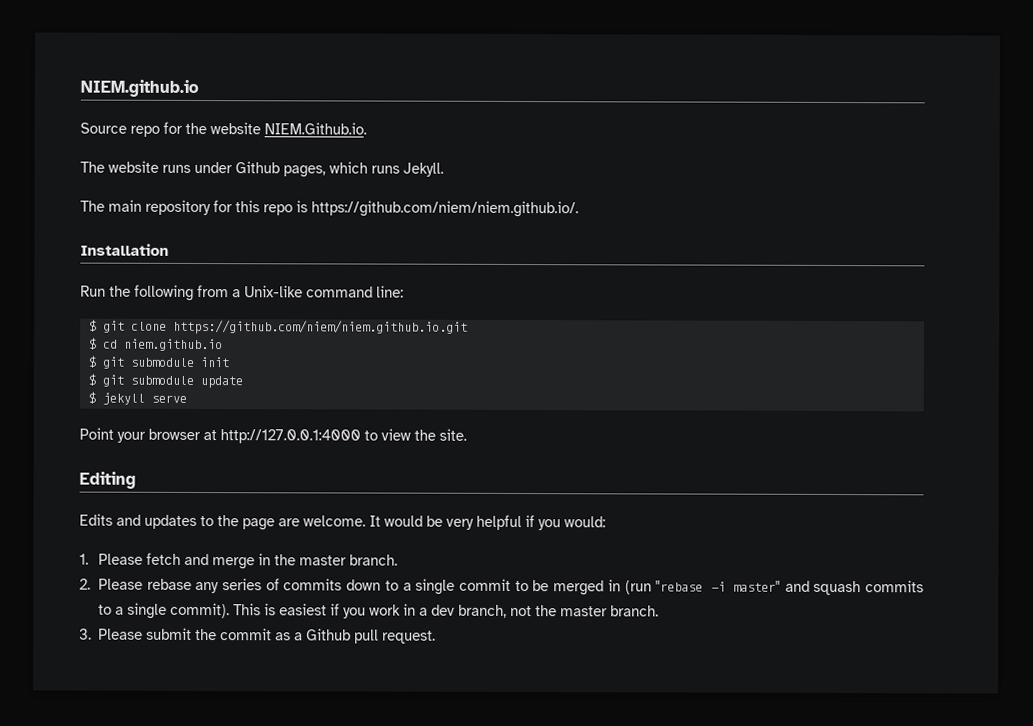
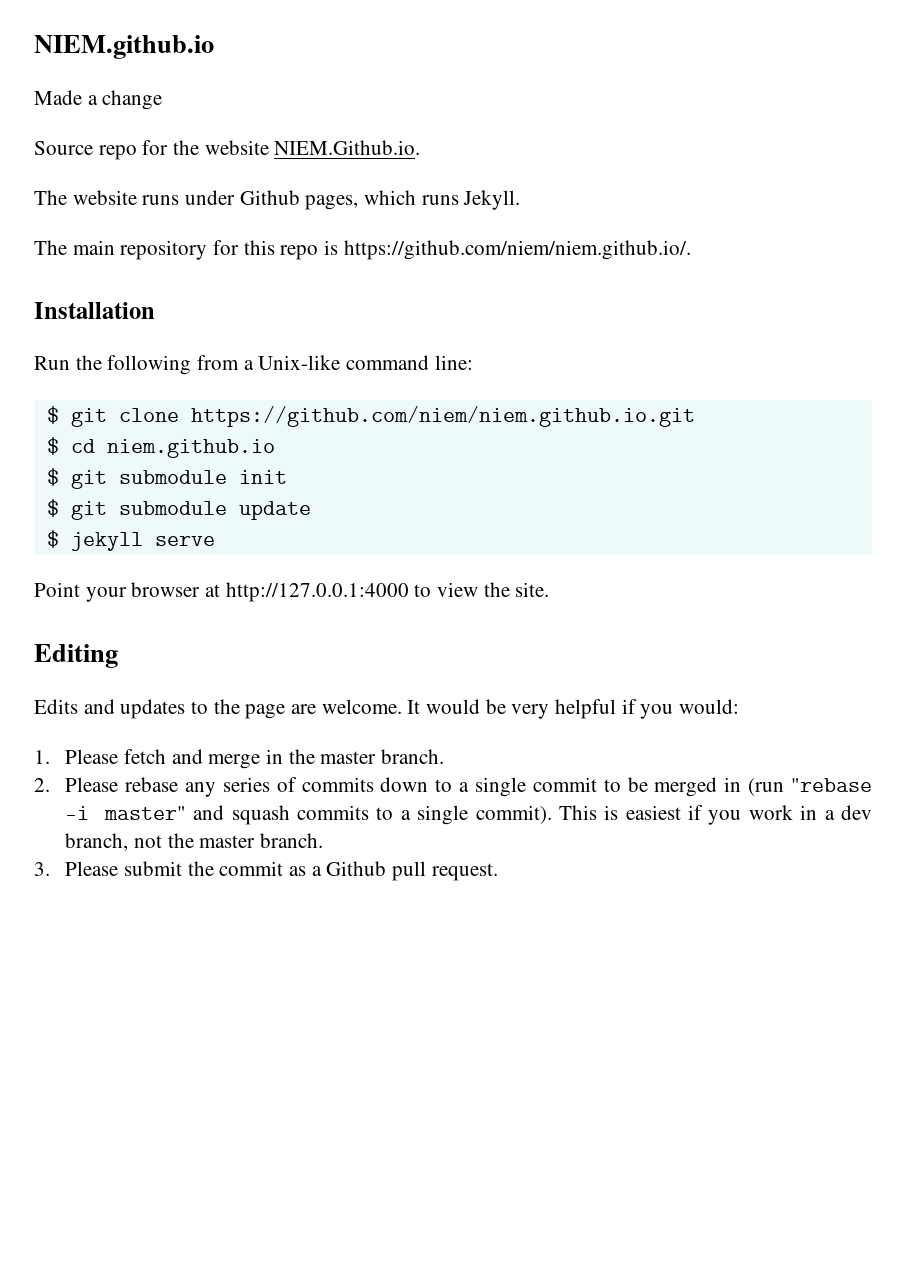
(199, 88) none -> [34,90,163,110] // Made a change

